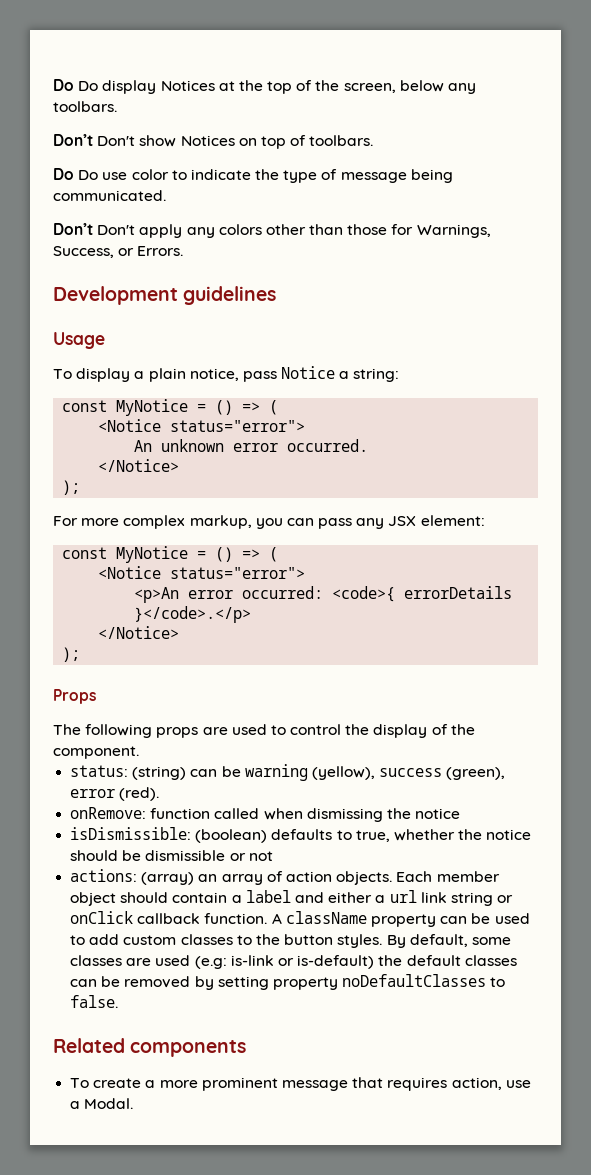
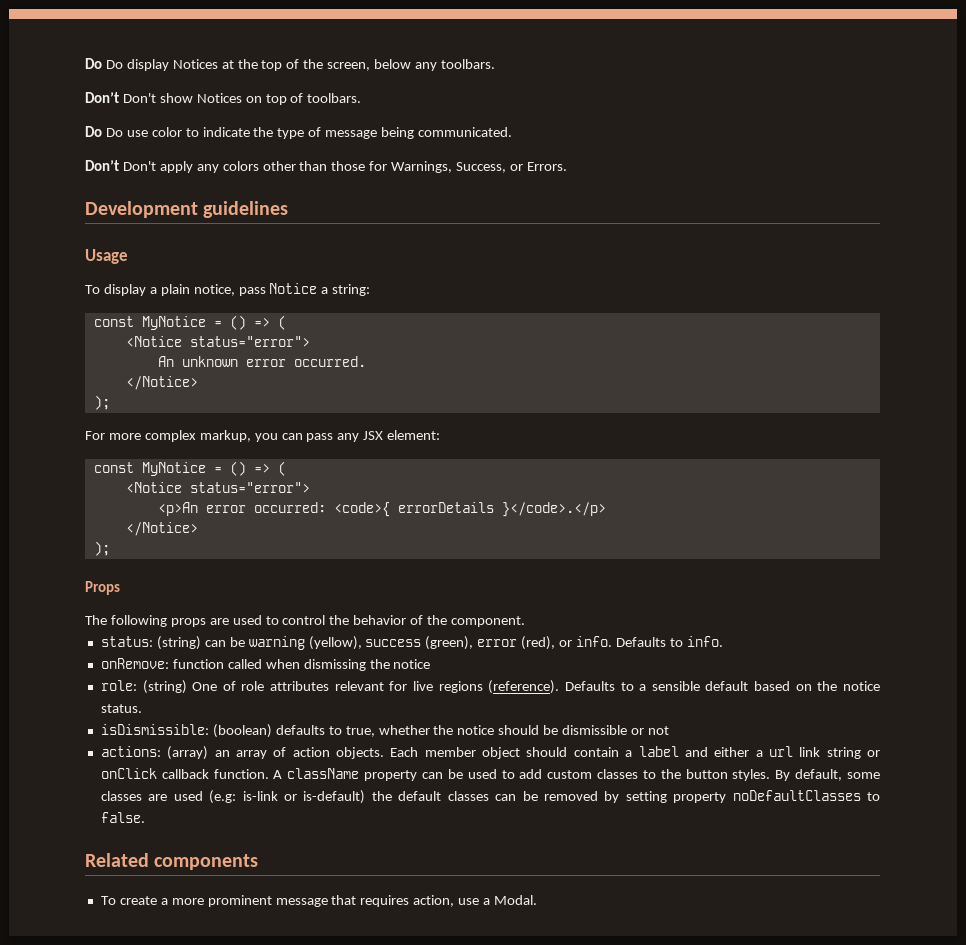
[373,724,428,738] display -> [353,615,407,625] behavior
[119,787,160,801] (red). -> [521,636,723,650] (red), or info. Defaults to info.
(461, 813) none -> [100,680,880,694] [100,704,142,713] // role: (string) One of role attributes relevant for live regions (reference). Defaults to a sensible default based on the notice status.

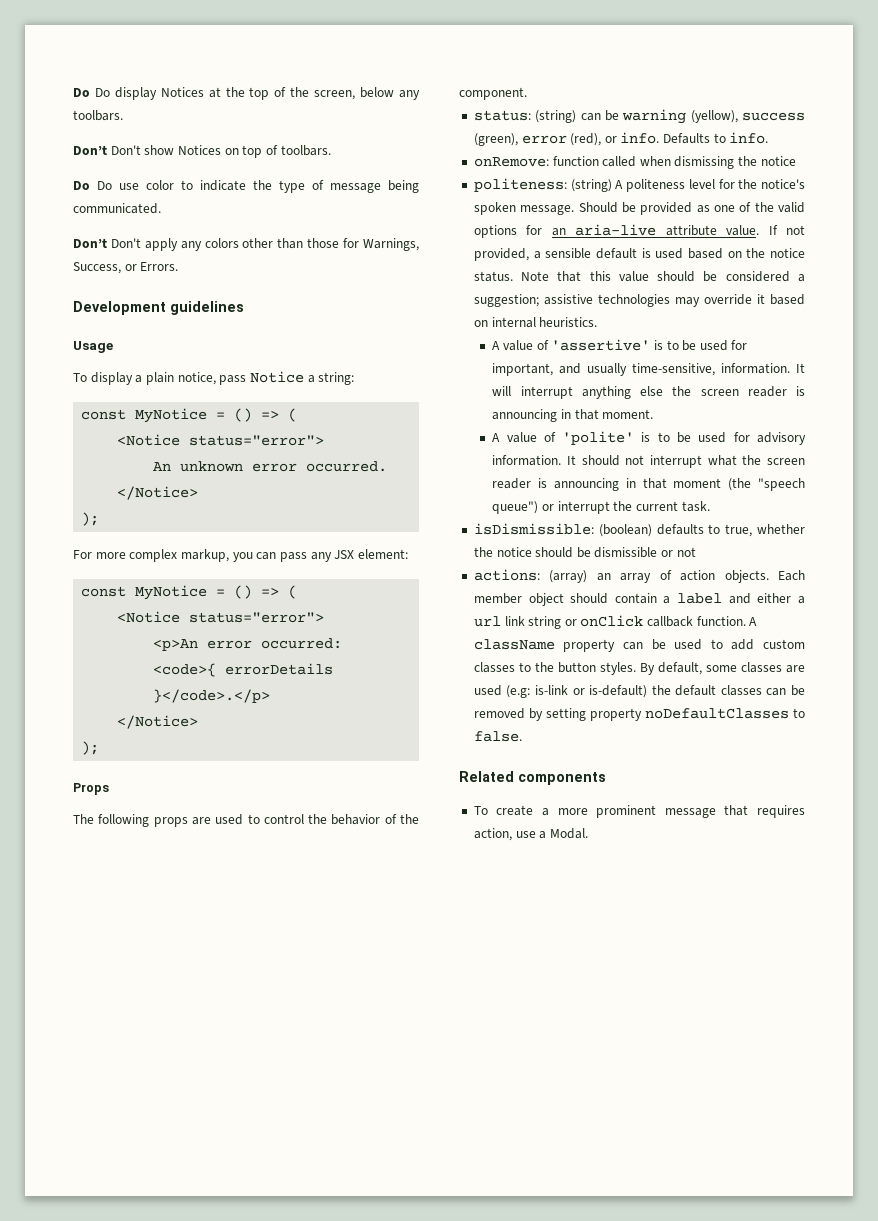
[100,680,634,694] role: (string) One of role attributes relevant for live regions (reference). Defaults to -> [473,178,805,192] [473,202,805,215] [473,224,805,238] [473,248,529,261] politeness: (string) A politeness level for the notice's spoken message. Should be provided as one of the valid options for an aria-live attribute value. If not provided,
(749, 686) none -> [641,248,684,259] is used
(142, 708) none -> [521,271,805,282] [473,294,805,307] [473,317,598,328] [492,339,748,351] [492,363,805,376] [492,386,806,399] [492,409,654,422] [492,431,806,445] [492,455,805,468] [492,478,805,491] [492,501,710,514] Note that this value should be considered a suggestion; assistive technologies may override it based on internal heuristics. // A value of 'assertive' is to be used for important, and usually time-sensitive, information. It will interrupt anything else the screen reader is announcing in that moment. // A value of 'polite' is to be used for advisory information. It should not interrupt what the screen reader is announcing in that moment (the "speech queue") or interrupt the current task.

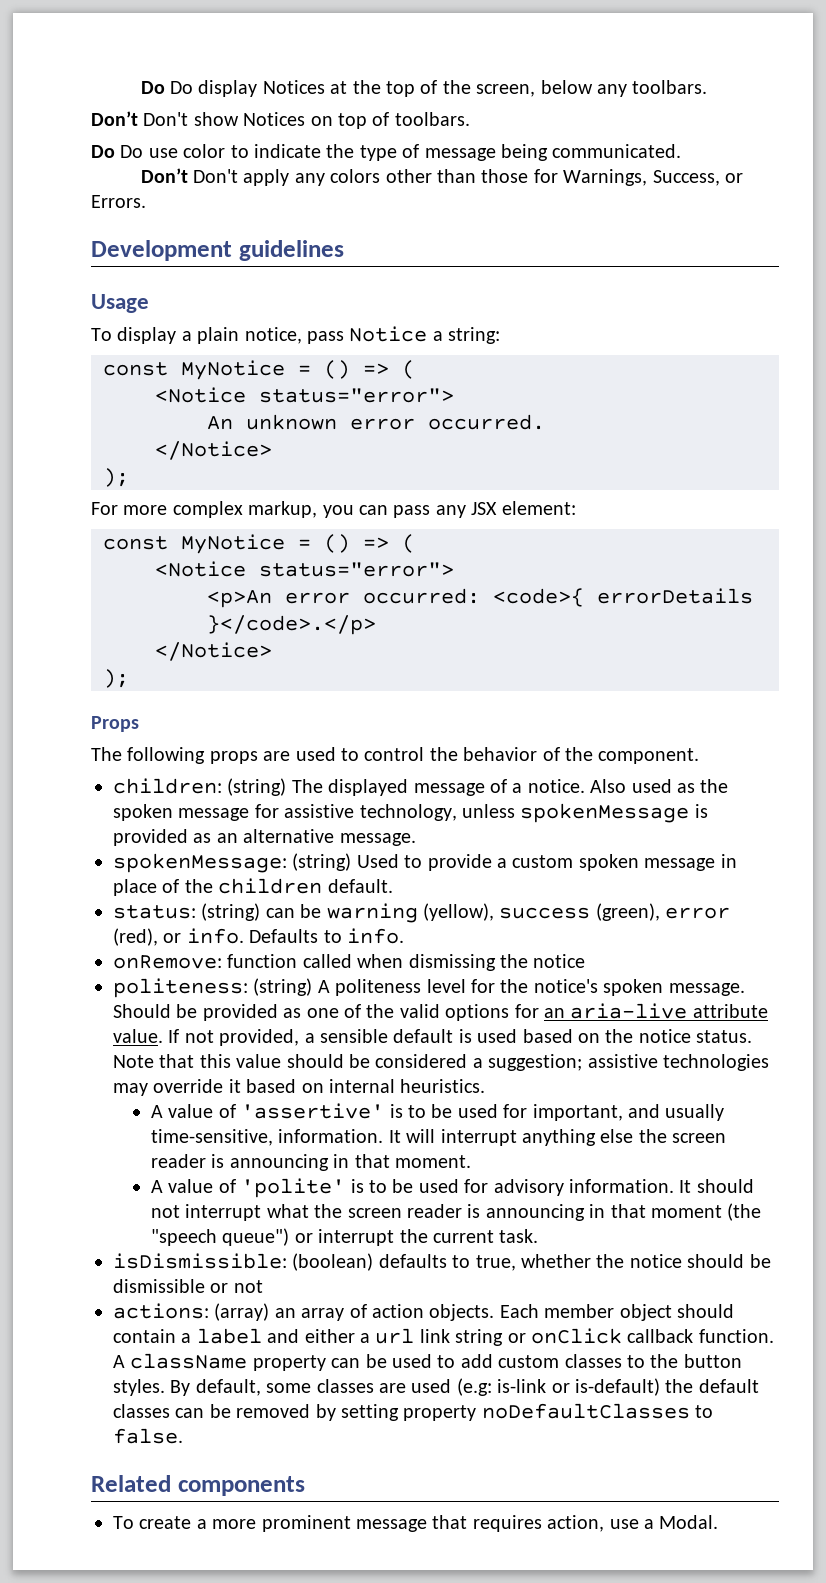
(527, 93) none -> [113,778,729,796] [113,803,708,823] [113,829,416,846] [113,853,737,873] [113,878,393,896] // children: (string) The displayed message of a notice. Also used as the spoken message for assistive technology, unless spokenMessage is provided as an alternative message. // spokenMessage: (string) Used to provide a custom spoken message in place of the children default.

